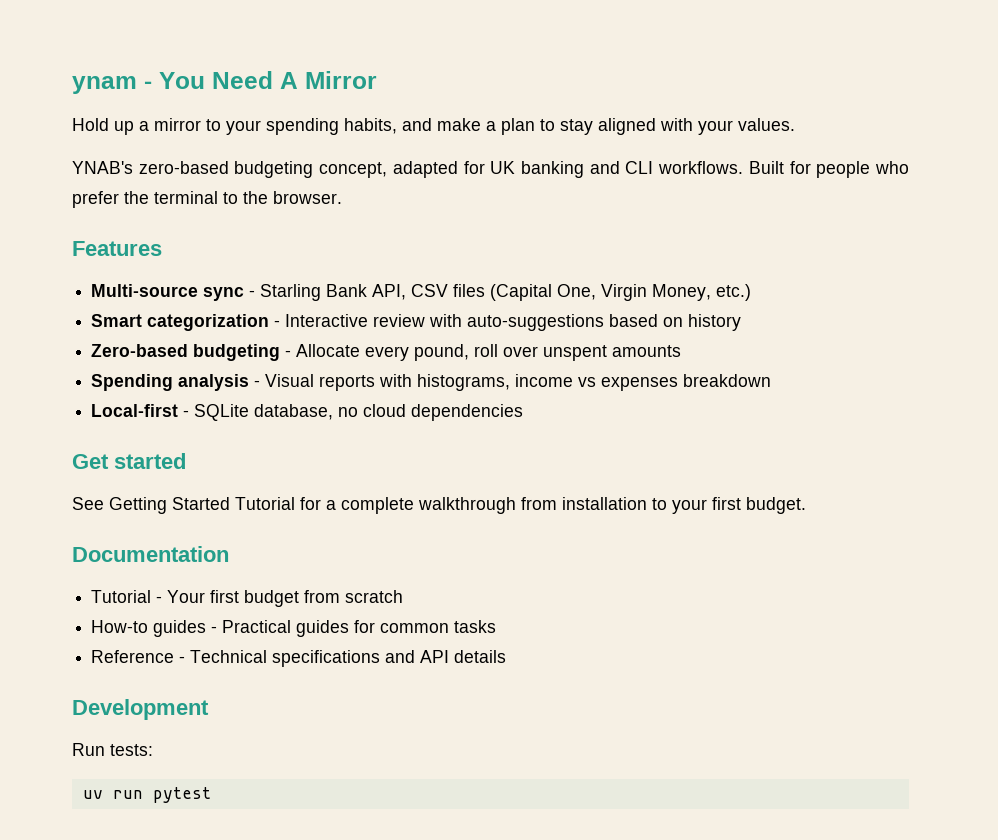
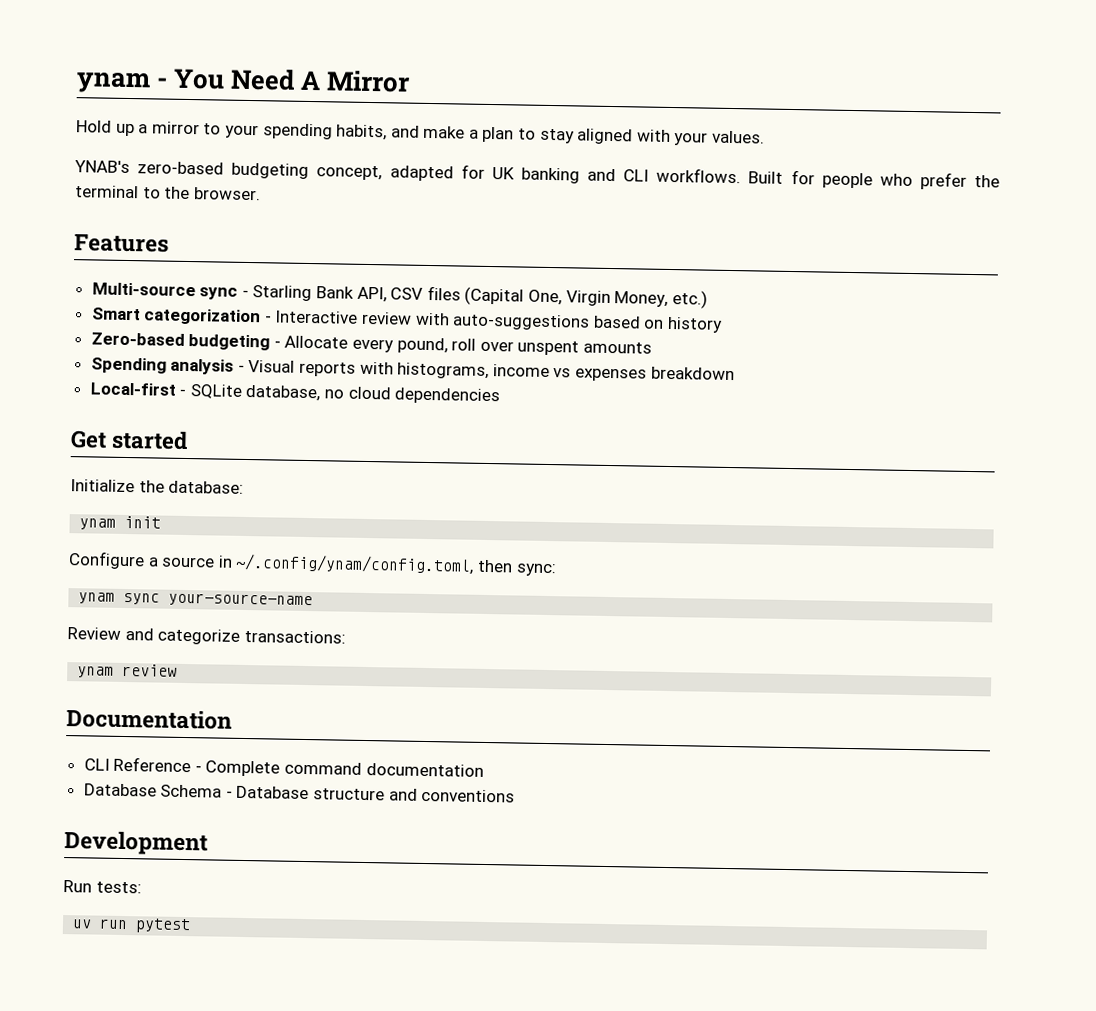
[72,497,806,514] [72,546,229,562] [91,590,404,607] [91,620,497,637] [91,650,507,667] See Getting Started Tutorial for a complete walkthrough from installation to your first budget. // Documentation // Tutorial - Your first budget from scratch // How-to guides - Practical guides for common tasks // Reference - Technical specifications and API details -> [70,479,245,494] [79,515,162,530] [68,551,557,577] [78,592,314,608] [67,627,346,645] [77,663,178,678] [66,708,232,730] [83,756,484,777] [83,783,516,803] Initialize the database: // ynam init // Configure a source in ~/.config/ynam/config.toml, then sync: // ynam sync your-source-name // Review and categorize transactions: // ynam review // Documentation // CLI Reference - Complete command documentation // Database Schema - Database structure and conventions

